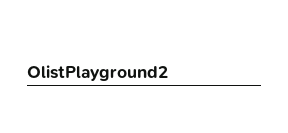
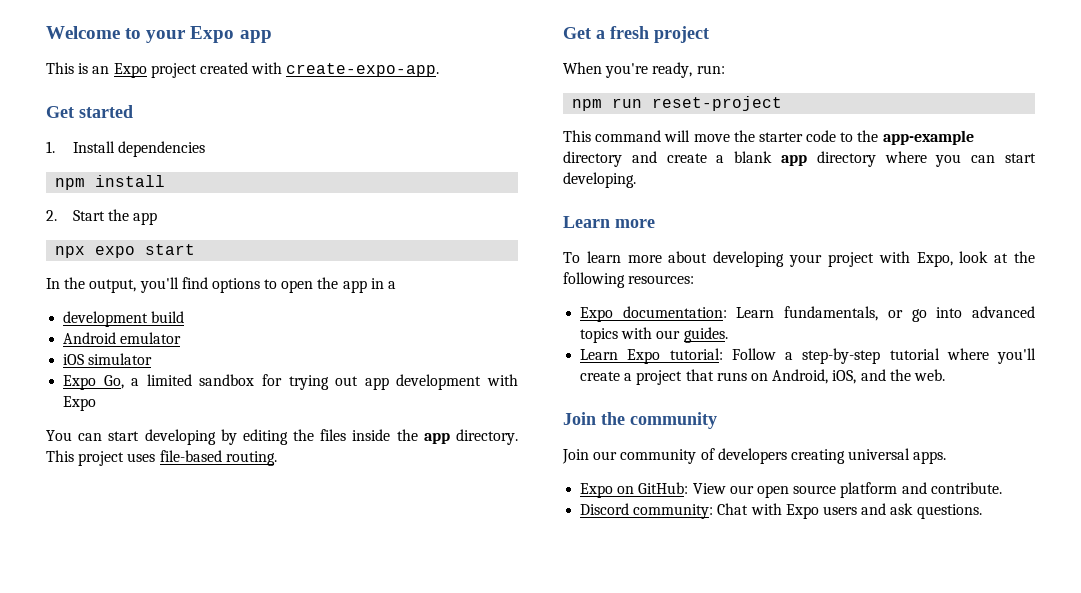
[27,65,168,81] OlistPlayground2 -> [46,26,272,43] [46,62,440,78] [46,105,133,118] [46,141,206,157] [55,175,166,190] [46,209,158,225] [55,244,196,258] [46,277,397,293] [63,311,185,327] [63,332,182,344] [63,353,153,365] [63,374,518,390] [63,396,97,411] [46,429,518,445] [46,450,277,466] [563,26,709,43] [563,62,725,78] [572,96,783,111] [563,130,974,145] [563,151,1036,167] [563,172,636,188] [563,216,655,228] [563,251,1035,267] [563,272,695,288] [580,306,1035,322] [580,327,728,343] [580,348,1036,364] [580,369,945,385] [563,412,717,429] [562,448,947,464] [580,482,1002,498] [580,503,982,519] Welcome to your Expo app // This is an Expo project created with create-expo-app. // Get started // 1. Install dependencies // npm install // 2. Start the app // npx expo start // In the output, you'll find options to open the app in a // development build // Android emulator // iOS simulator // Expo Go, a limited sandbox for trying out app development with Expo // You can start developing by editing the files inside the app directory. This project uses file-based routing. // Get a fresh project // When you're ready, run: // npm run reset-project // This command will move the starter code to the app-example directory and create a blank app directory where you can start developing. // Learn more // To learn more about developing your project with Expo, look at the following resources: // Expo documentation: Learn fundamentals, or go into advanced topics with our guides. // Learn Expo tutorial: Follow a step-by-step tutorial where you'll create a project that runs on Android, iOS, and the web. // Join the community // Join our community of developers creating universal apps. // Expo on GitHub: View our open source platform and contribute. // Discord community: Chat with Expo users and ask questions.

